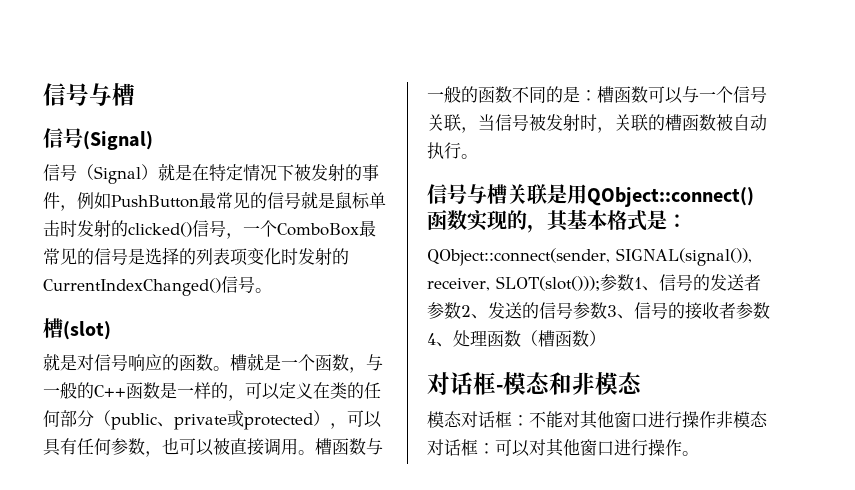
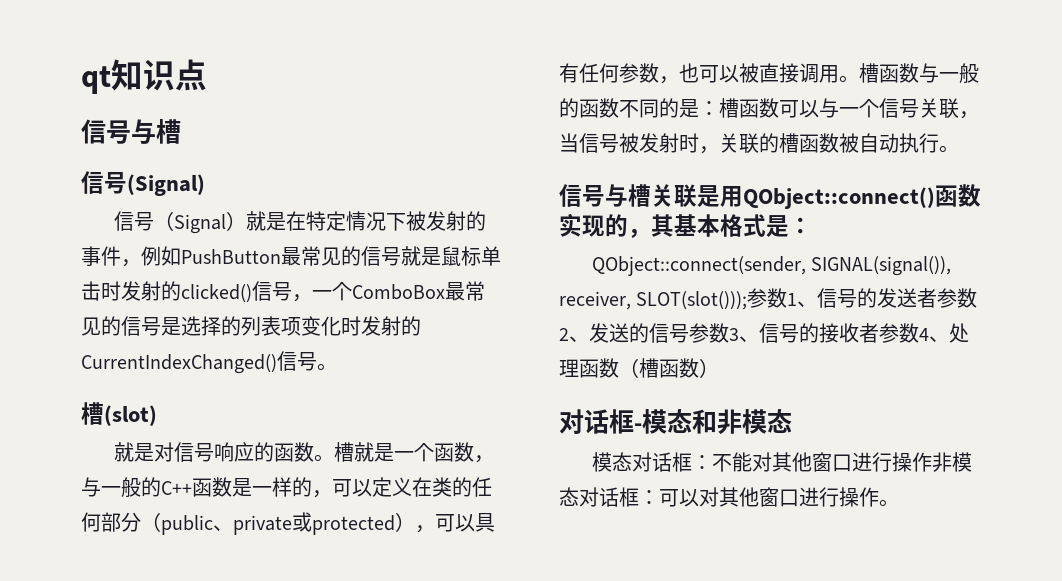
(43, 94) none -> [81,59,207,94] qt知识点 //

